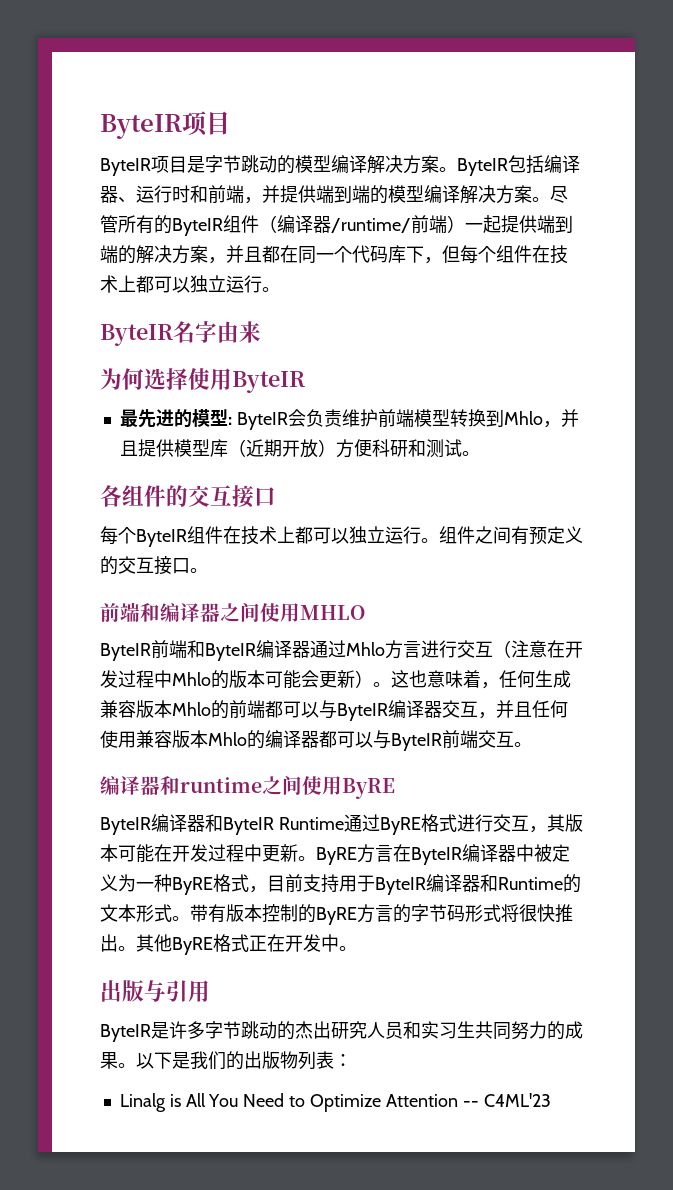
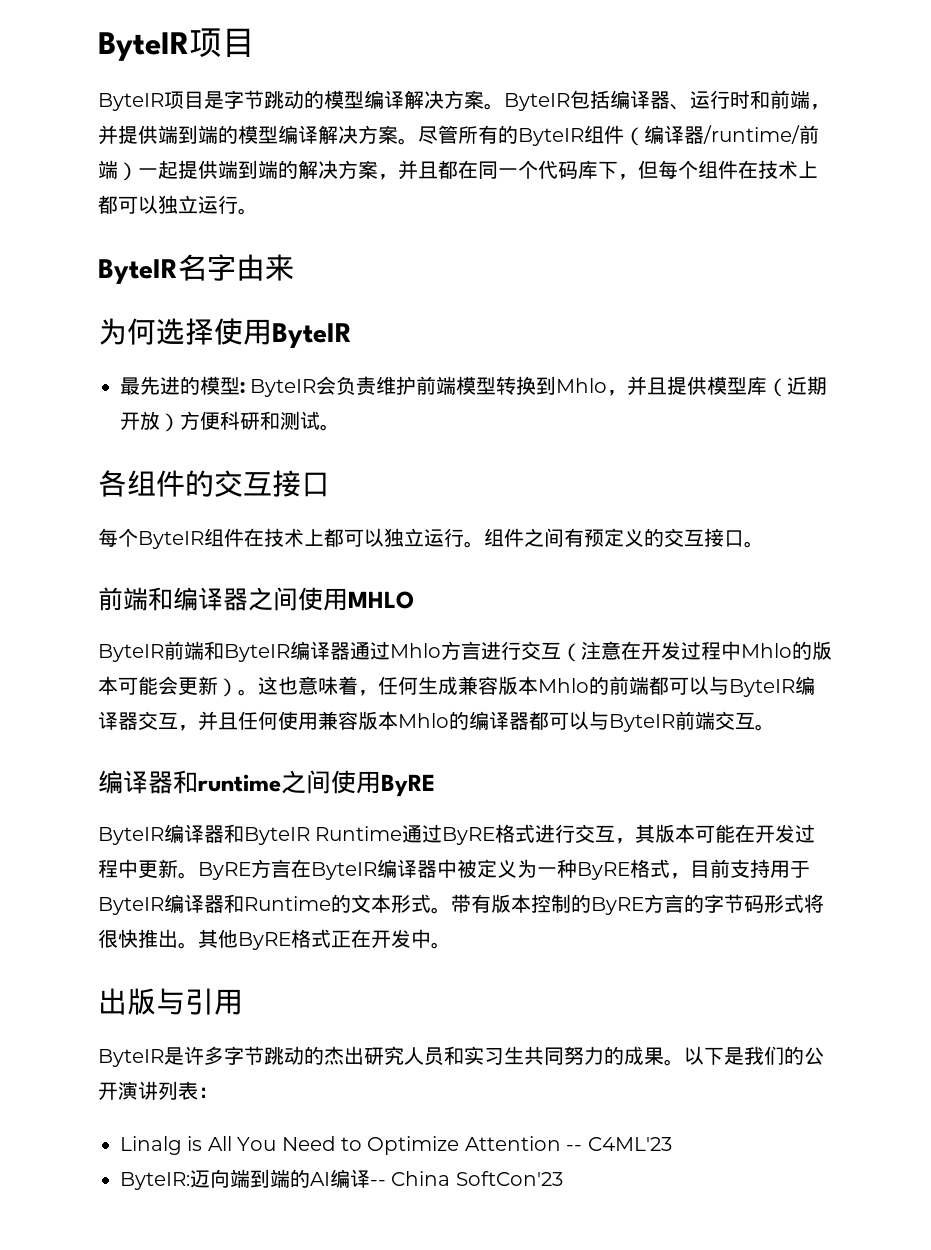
[244,1051,298,1069] 出版物 -> [804,1047,824,1065] [98,1081,158,1100] 公开演讲
(551, 1100) none -> [120,1169,563,1190] // ByteIR:迈向端到端的AI编译-- China SoftCon'23

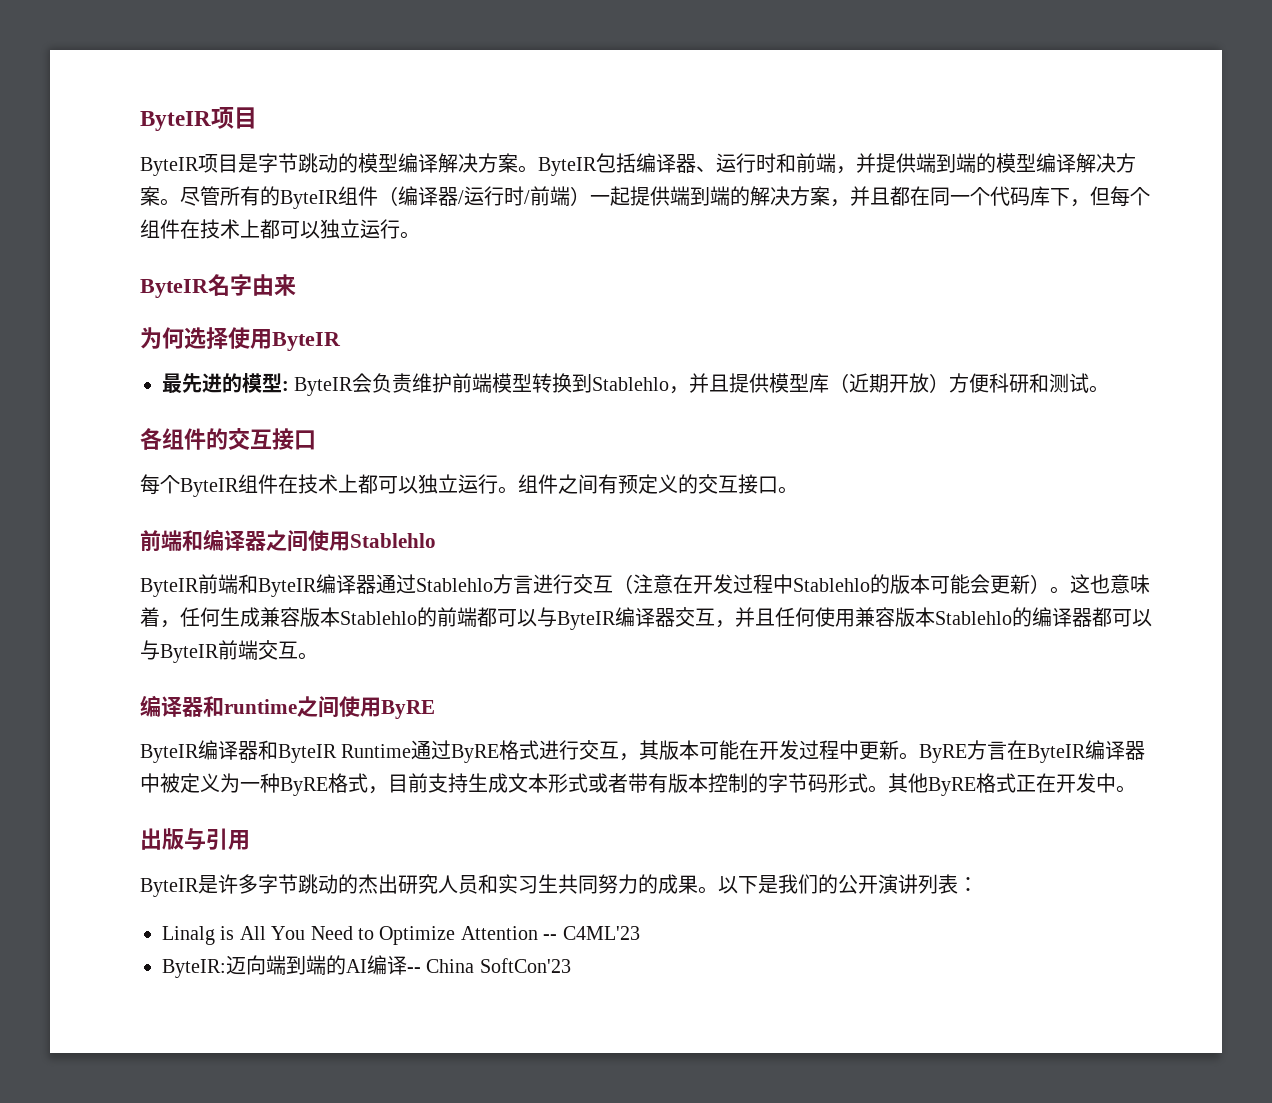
[703,125,800,144] /runtime/ -> [458,186,530,206] /运行时/
[556,378,608,393] Mhlo -> [592,377,670,391] Stablehlo
[348,591,414,609] MHLO -> [350,533,436,548] Stablehlo
[390,643,441,658] Mhlo -> [416,578,493,592] Stablehlo
[741,643,792,658] Mhlo -> [793,578,870,592] Stablehlo
[538,678,589,693] Mhlo -> [340,611,417,625] Stablehlo
[398,713,449,728] Mhlo -> [935,611,1012,625] Stablehlo
[770,860,810,878] [98,894,351,915] 用于ByteIR编译器和Runtime的 -> [468,773,508,793] 生成
[431,907,451,914] 。 -> [588,773,628,793] 或者
[591,894,824,915] [98,929,178,948] ByRE方言的字节码形式将很快推出 -> [768,773,868,793] 字节码形式

